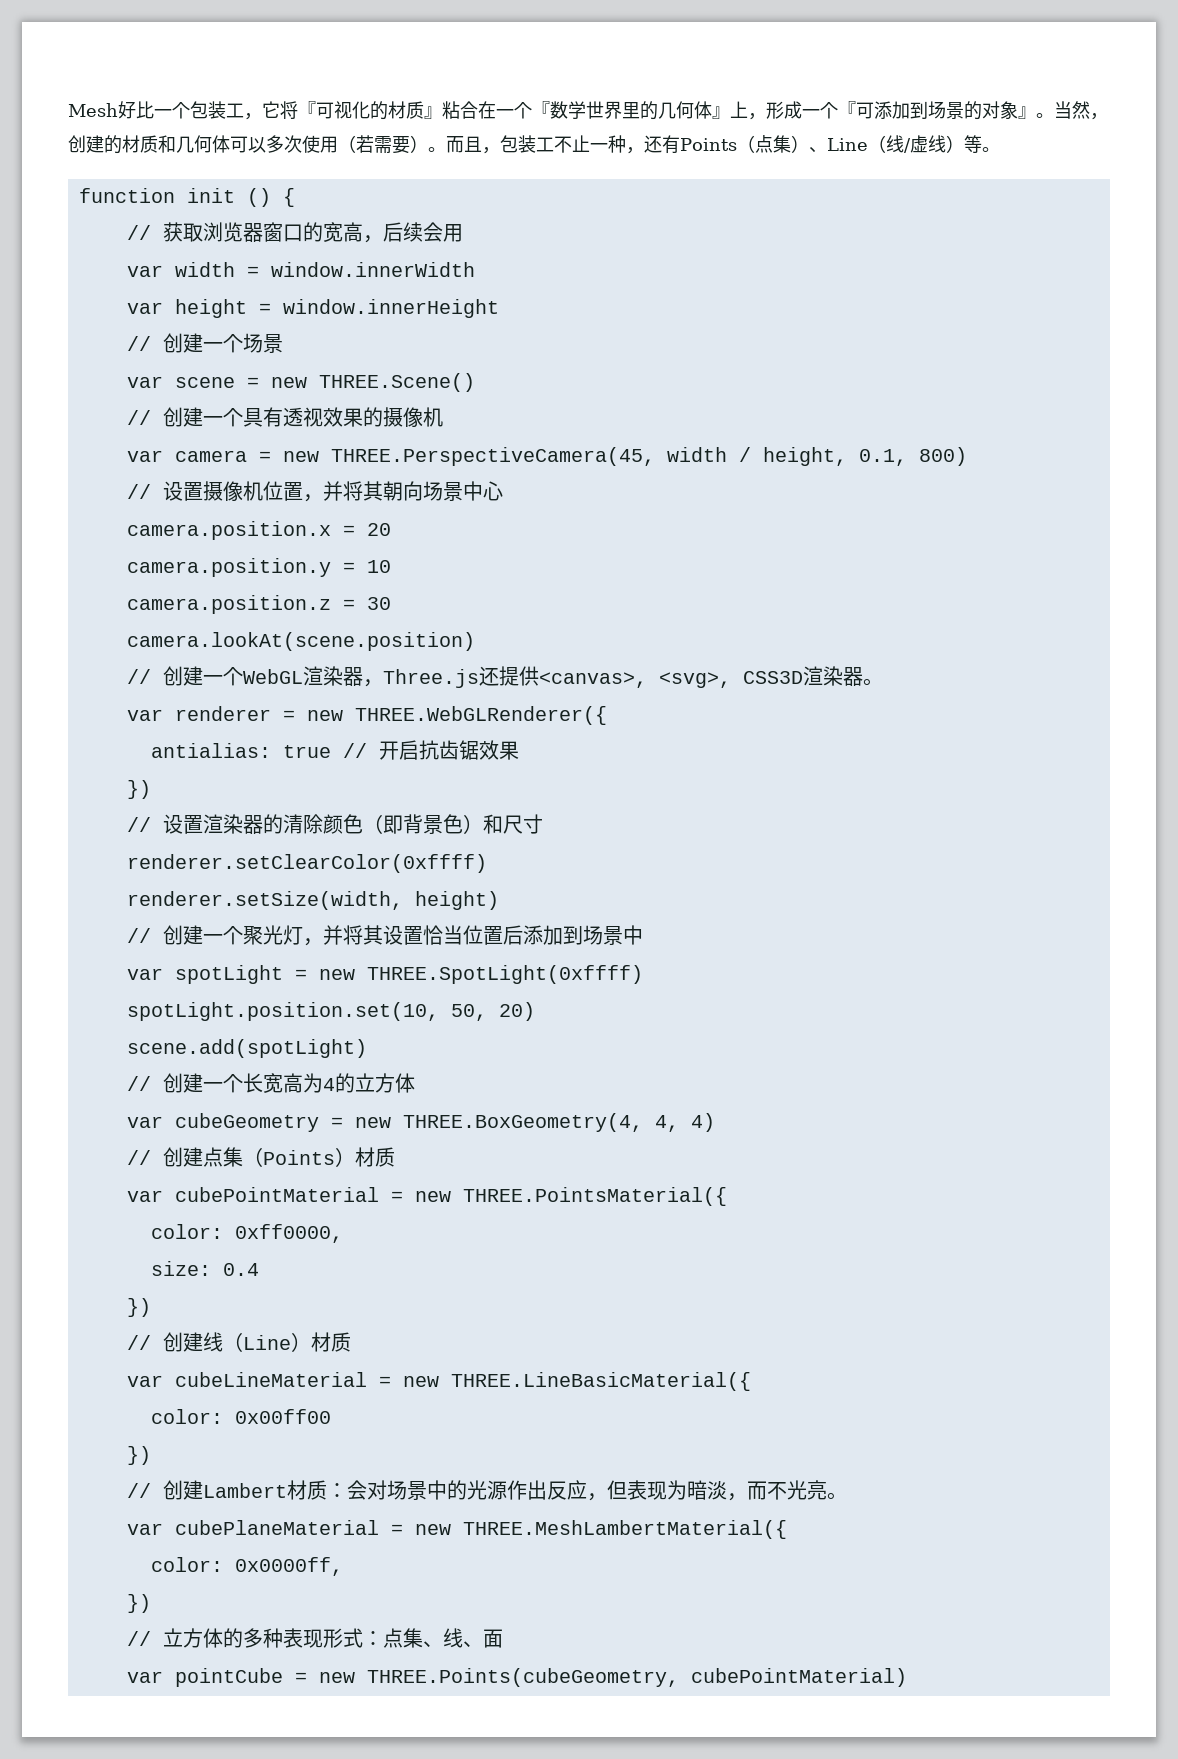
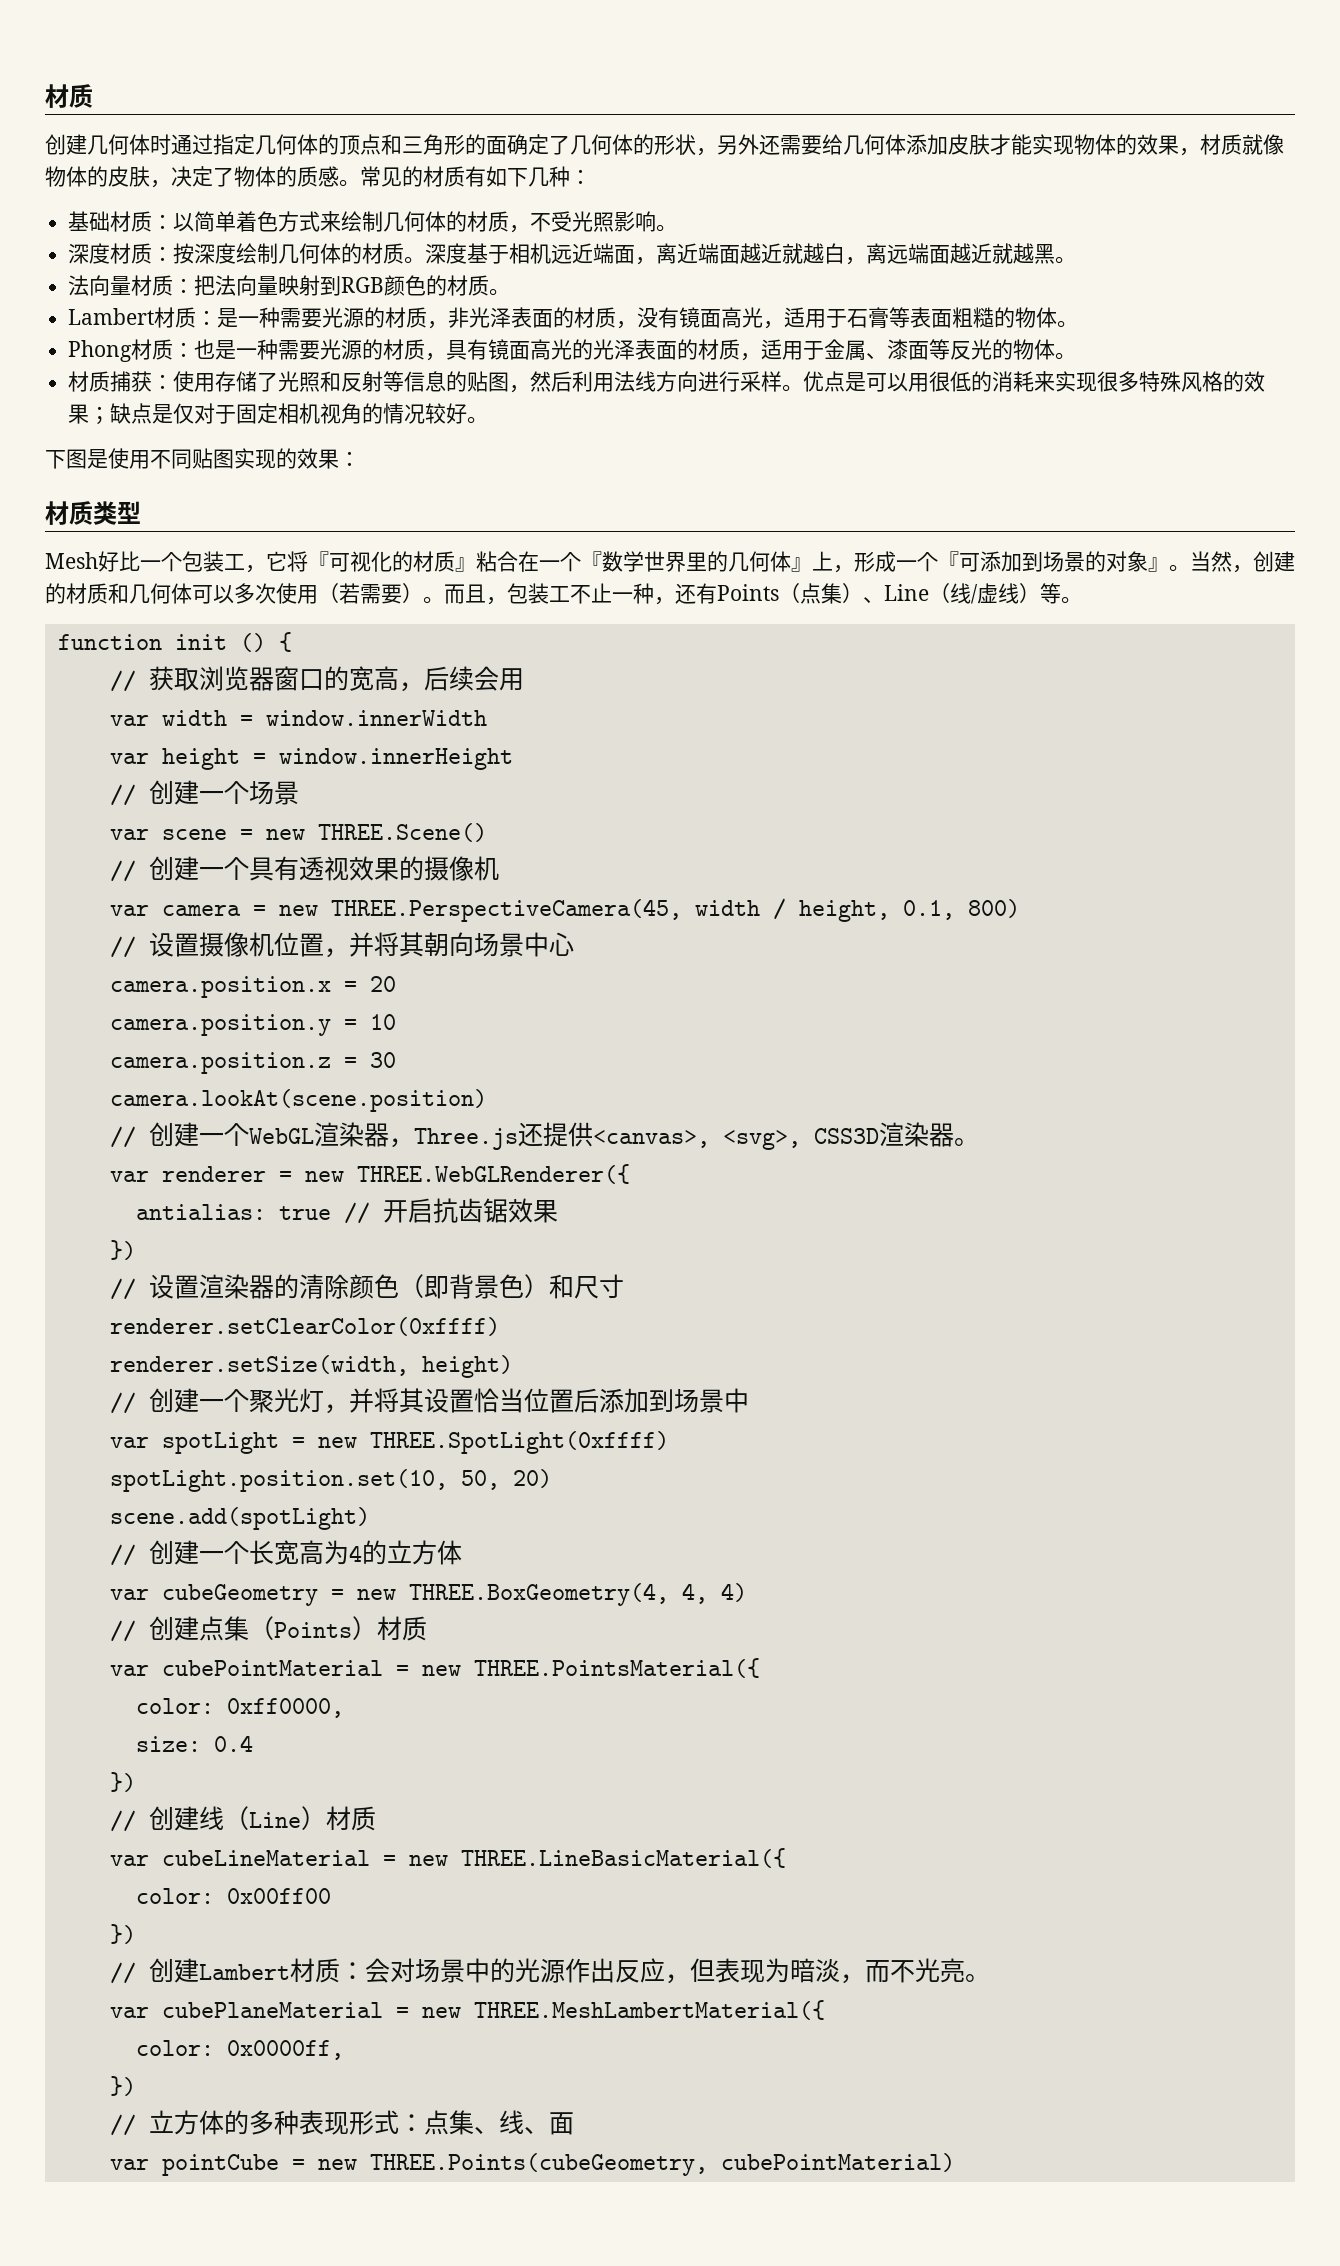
(68, 110) none -> [45,84,93,108] [45,134,1284,156] [45,166,591,188] [68,211,678,233] [68,243,1077,265] [68,275,511,296] [68,307,1079,329] [68,339,1077,362] [68,371,1266,393] [68,403,489,425] [45,448,360,469] [45,501,141,525] 材质 // 创建几何体时通过指定几何体的顶点和三角形的面确定了几何体的形状，另外还需要给几何体添加皮肤才能实现物体的效果，材质就像物体的皮肤，决定了物体的质感。常见的材质有如下几种： // 基础材质：以简单着色方式来绘制几何体的材质，不受光照影响。 // 深度材质：按深度绘制几何体的材质。深度基于相机远近端面，离近端面越近就越白，离远端面越近就越黑。 // 法向量材质：把法向量映射到RGB颜色的材质。 // Lambert材质：是一种需要光源的材质，非光泽表面的材质，没有镜面高光，适用于石膏等表面粗糙的物体。 // Phong材质：也是一种需要光源的材质，具有镜面高光的光泽表面的材质，适用于金属、漆面等反光的物体。 // 材质捕获：使用存储了光照和反射等信息的贴图，然后利用法线方向进行采样。优点是可以用很低的消耗来实现很多特殊风格的效果；缺点是仅对于固定相机视角的情况较好。 // 下图是使用不同贴图实现的效果： // 材质类型 //

